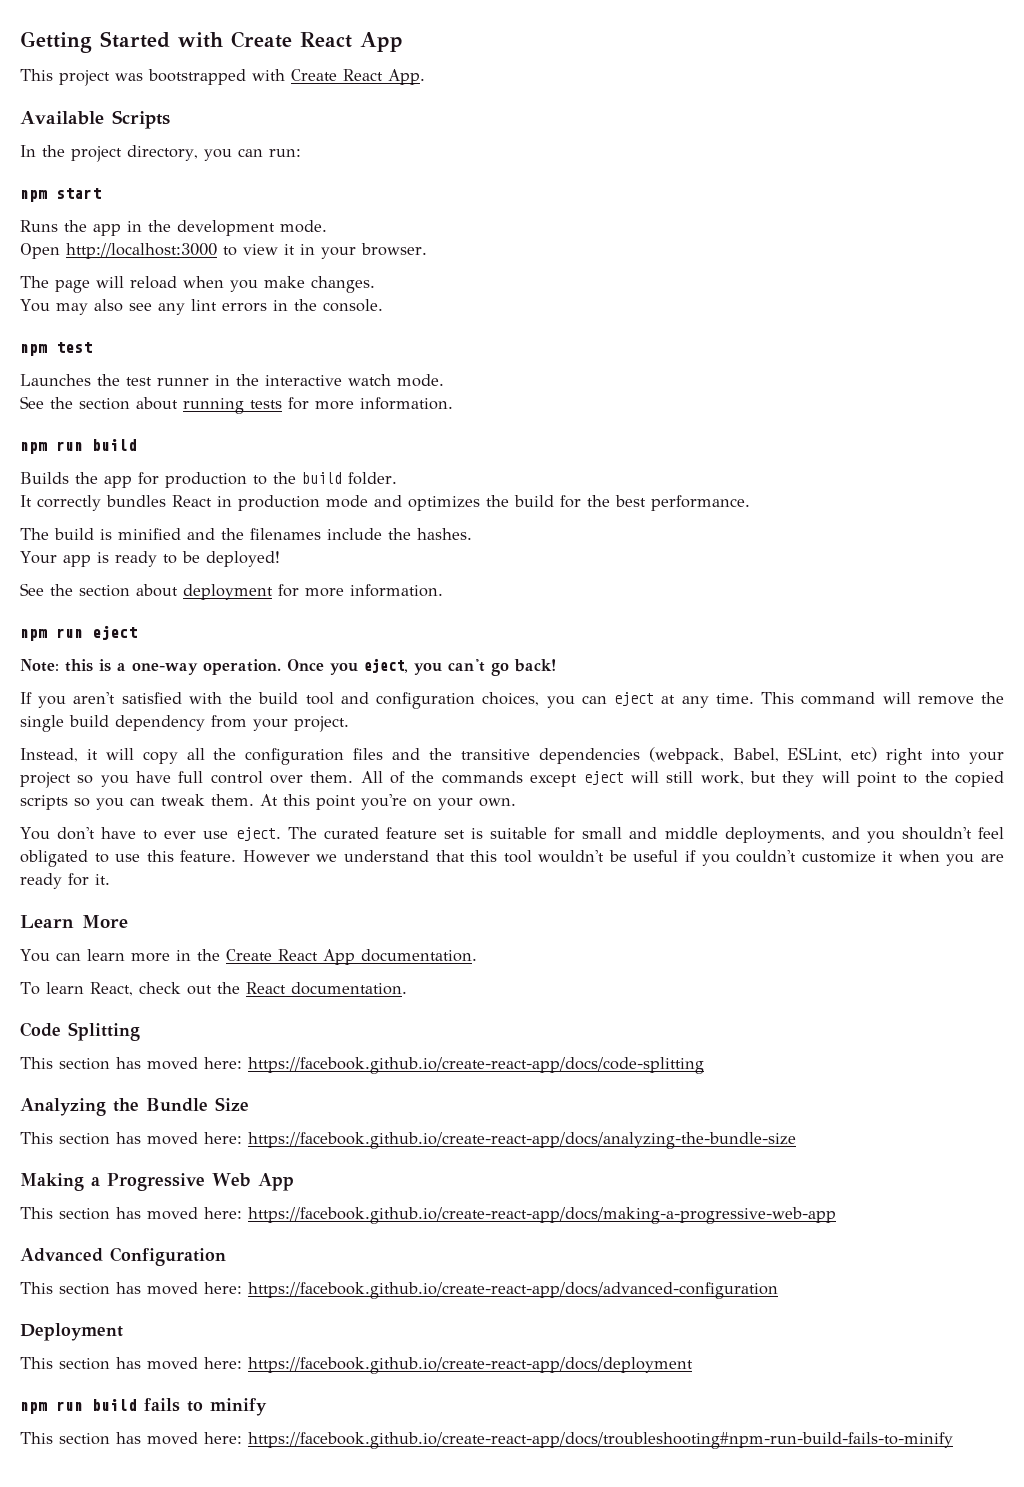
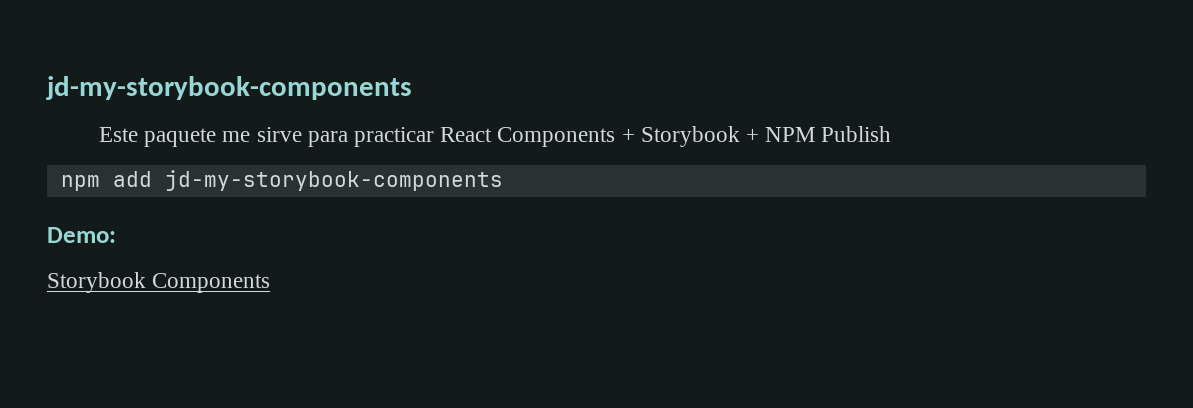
[20,31,403,53] [20,69,425,86] [20,110,170,129] [20,145,301,162] [20,188,101,202] [20,220,327,236] [20,243,427,259] [20,276,375,293] [20,299,383,315] [20,342,92,356] [20,374,444,387] [20,396,453,414] [20,439,137,454] [20,472,397,488] [20,495,750,511] [20,528,472,540] [20,551,280,567] [20,583,443,600] [20,625,137,641] [20,658,556,676] [20,692,1004,709] [20,715,349,732] [20,747,1005,765] [20,771,1004,788] [20,794,516,810] [20,827,1004,843] [20,850,1004,867] [20,873,110,889] [20,915,128,928] [20,949,477,965] [20,982,407,996] [20,1022,140,1041] [20,1057,704,1074] [20,1097,249,1116] [20,1132,796,1149] [20,1173,294,1191] [20,1207,836,1224] [20,1247,226,1266] [20,1282,778,1299] [20,1323,123,1341] [20,1357,693,1374] [20,1398,267,1416] [20,1432,953,1449] Getting Started with Create React App // This project was bootstrapped with Create React App. // Available Scripts // In the project directory, you can run: // npm start // Runs the app in the development mode. // Open http://localhost:3000 to view it in your browser. // The page will reload when you make changes. // You may also see any lint errors in the console. // npm test // Launches the test runner in the interactive watch mode. // See the section about running tests for more information. // npm run build // Builds the app for production to the build folder. // It correctly bundles React in production mode and optimizes the build for the best performance. // The build is minified and the filenames include the hashes. // Your app is ready to be deployed! // See the section about deployment for more information. // npm run eject // Note: this is a one-way operation. Once you eject, you can't go back! // If you aren't satisfied with the build tool and configuration choices, you can eject at any time. This command will remove the single build dependency from your project. // Instead, it will copy all the configuration files and the transitive dependencies (webpack, Babel, ESLint, etc) right into your project so you have full control over them. All of the commands except eject will still work, but they will point to the copied scripts so you can tweak them. At this point you're on your own. // You don't have to ever use eject. The curated feature set is suitable for small and middle deployments, and you shouldn't feel obligated to use this feature. However we understand that this tool wouldn't be useful if you couldn't customize it when you are ready for it. // Learn More // You can learn more in the Create React App documentation. // To learn React, check out the React documentation. // Code Splitting // This section has moved here: https://facebook.github.io/create-react-app/docs/code-splitting // Analyzing the Bundle Size // This section has moved here: https://facebook.github.io/create-react-app/docs/analyzing-the-bundle-size // Making a Progressive Web App // This section has moved here: https://facebook.github.io/create-react-app/docs/making-a-progressive-web-app // Advanced Configuration // This section has moved here: https://facebook.github.io/create-react-app/docs/advanced-configuration // Deployment // This section has moved here: https://facebook.github.io/create-react-app/docs/deployment // npm run build fails to minify // This section has moved here: https://facebook.github.io/create-react-app/docs/troubleshooting#npm-run-build-fails-to-minify -> [46,76,412,100] [98,126,892,147] [60,170,503,191] [47,227,116,243] [47,272,271,293] jd-my-storybook-components // Este paquete me sirve para practicar React Components + Storybook + NPM Publish // npm add jd-my-storybook-components // Demo: // Storybook Components

